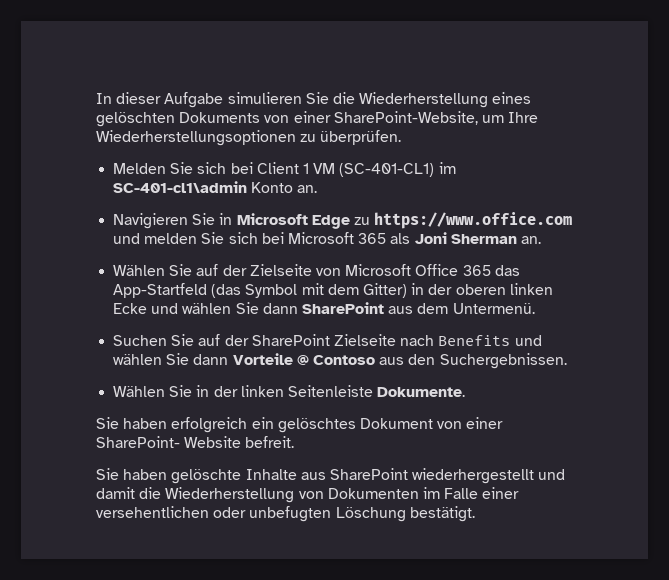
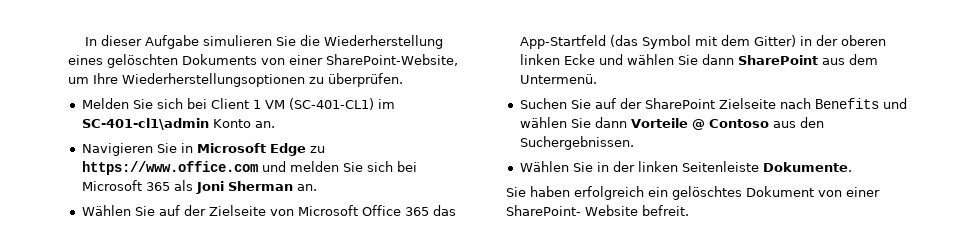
[96,468,566,484] [96,487,520,503] [96,506,475,522] // Sie haben gelöschte Inhalte aus SharePoint wiederhergestellt und damit die Wiederherstellung von Dokumenten im Falle einer versehentlichen oder unbefugten Löschung bestätigt. -> (689, 210) none

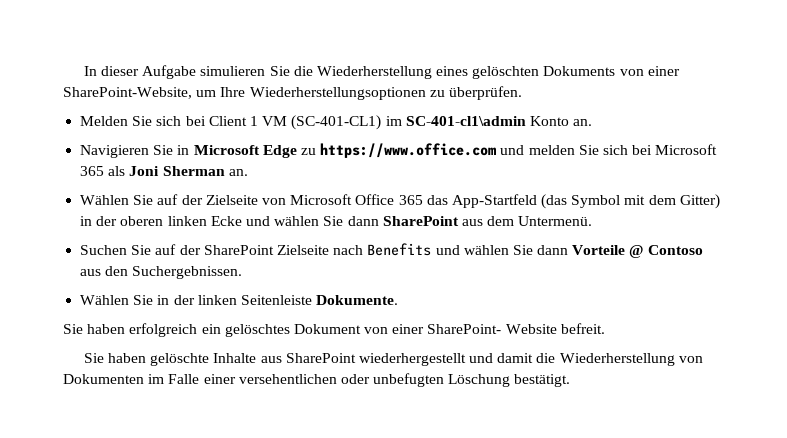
(689, 210) none -> [83,353,703,366] [63,373,571,387] // Sie haben gelöschte Inhalte aus SharePoint wiederhergestellt und damit die Wiederherstellung von Dokumenten im Falle einer versehentlichen oder unbefugten Löschung bestätigt.

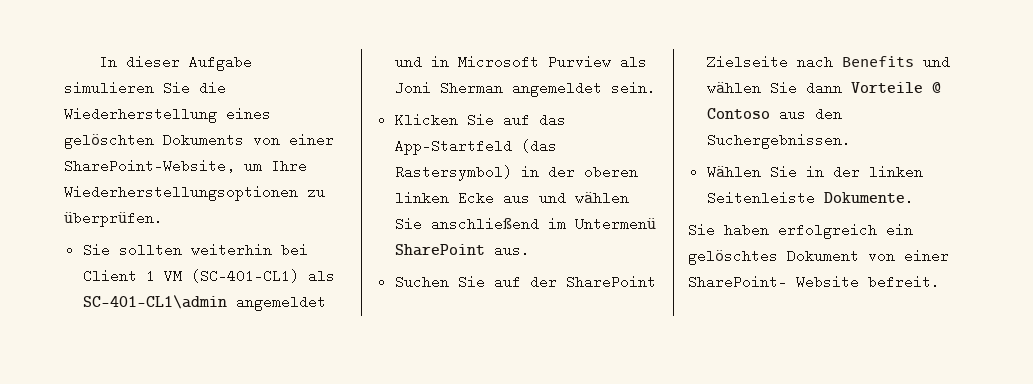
[80,116,182,126] Melden Sie sich -> [82,243,272,257] Sie sollten weiterhin
[385,116,593,126] [80,143,718,158] [80,166,248,176] [80,194,720,209] im SC-401-cl1\admin Konto an. // Navigieren Sie in Microsoft Edge zu https://www.office.com und melden Sie sich bei Microsoft 365 als Joni Sherman an. // Wählen Sie auf der Zielseite von Microsoft Office 365 das App-Startfeld (das Symbol mit dem Gitter) -> [307,269,335,283] [82,295,326,311] [394,55,647,69] [394,81,656,97] [394,113,566,127] [394,139,557,155] [394,165,512,181] als SC-401-CL1\admin angemeldet und in Microsoft Purview als Joni Sherman angemeldet sein. // Klicken Sie auf das App-Startfeld (das Rastersymbol)
[245,216,593,226] und wählen Sie dann SharePoint aus dem Untermenü. -> [502,191,629,205] [394,217,656,231] [394,243,530,257] aus und wählen Sie anschließend im Untermenü SharePoint aus.
[83,353,703,366] [63,373,571,387] // Sie haben gelöschte Inhalte aus SharePoint wiederhergestellt und damit die Wiederherstellung von Dokumenten im Falle einer versehentlichen oder unbefugten Löschung bestätigt. -> (940, 282) none

